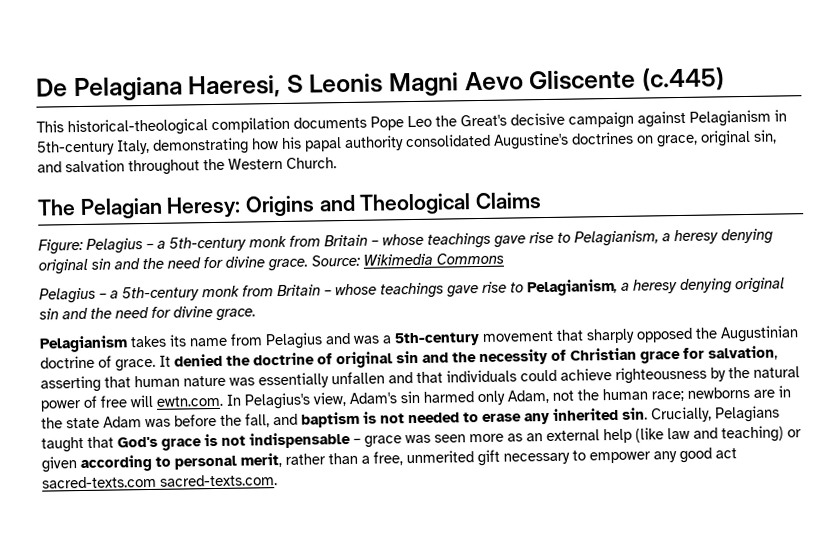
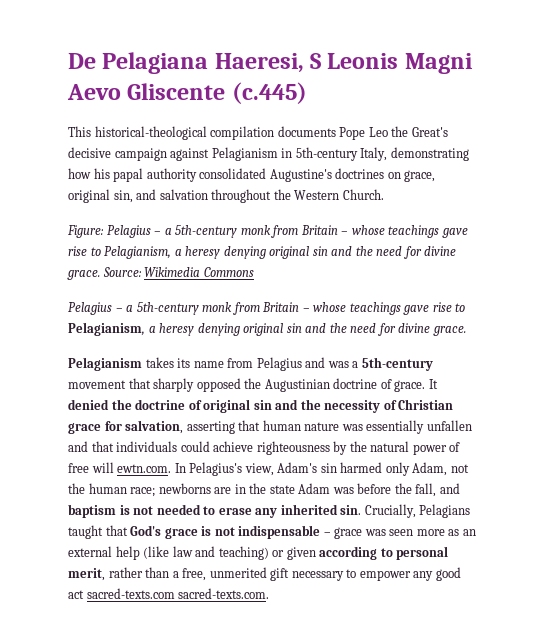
[37,192,543,219] // The Pelagian Heresy: Origins and Theological Claims -> (384, 194) none

